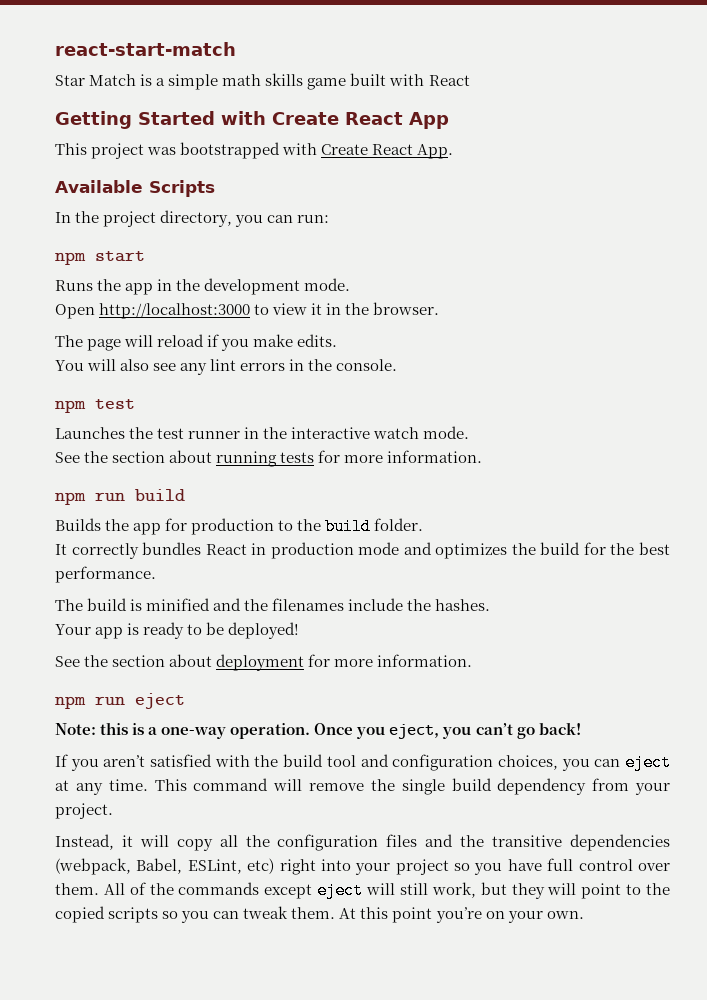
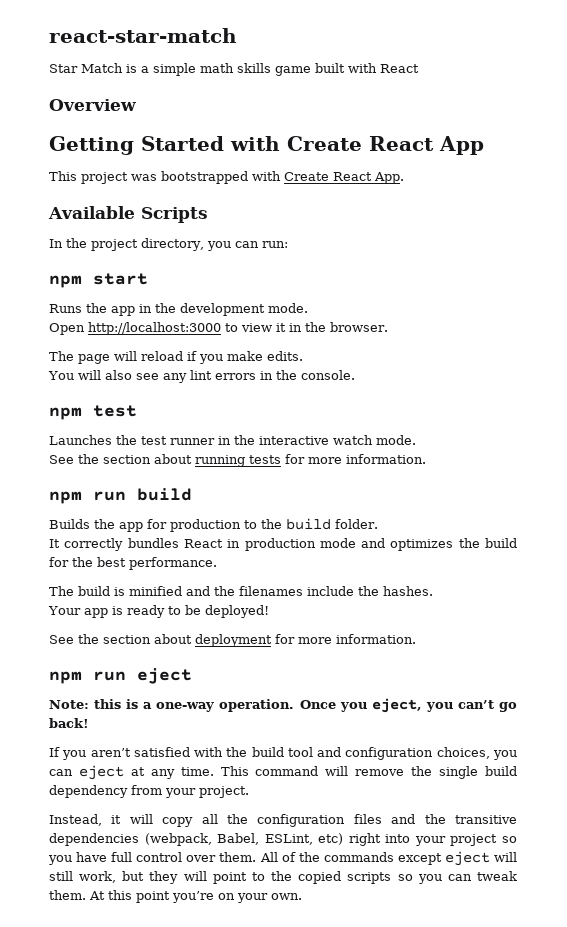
[55,42,236,56] react-start-match -> [49,28,237,43] react-star-match
(470, 80) none -> [49,99,136,111] // Overview

